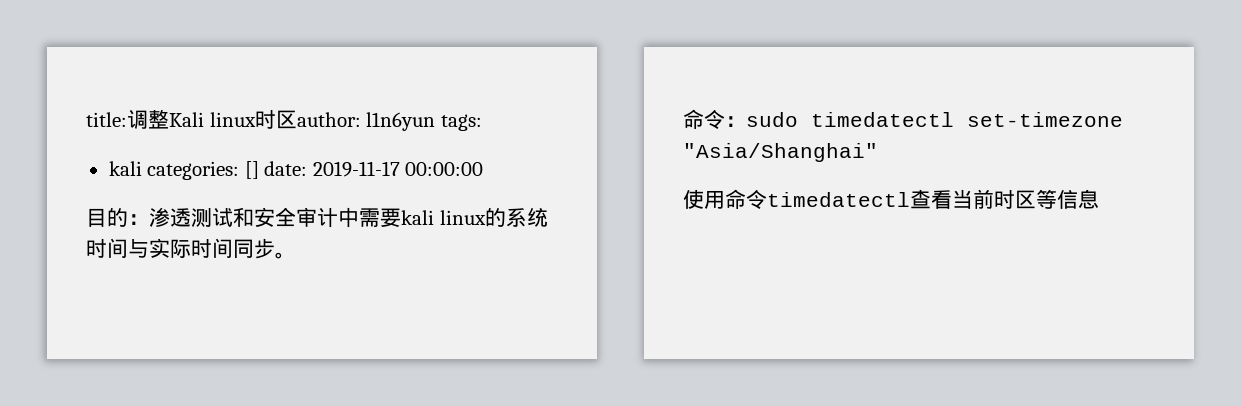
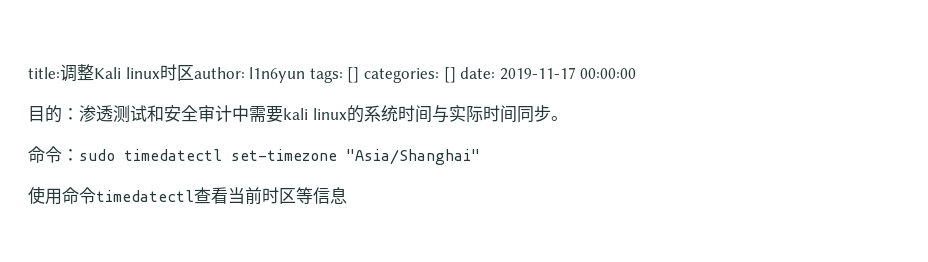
[108,161,142,176] // kali -> [347,67,360,83] []

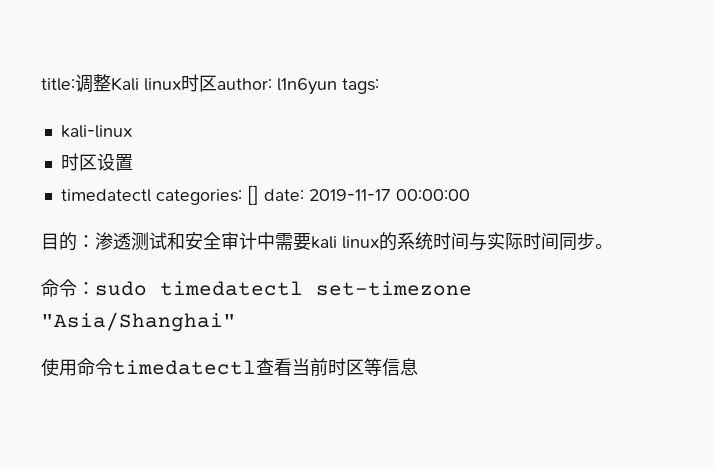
[347,67,360,83] [] -> [60,125,132,138] [60,153,133,171] [60,189,151,202] // kali-linux // 时区设置 // timedatectl

